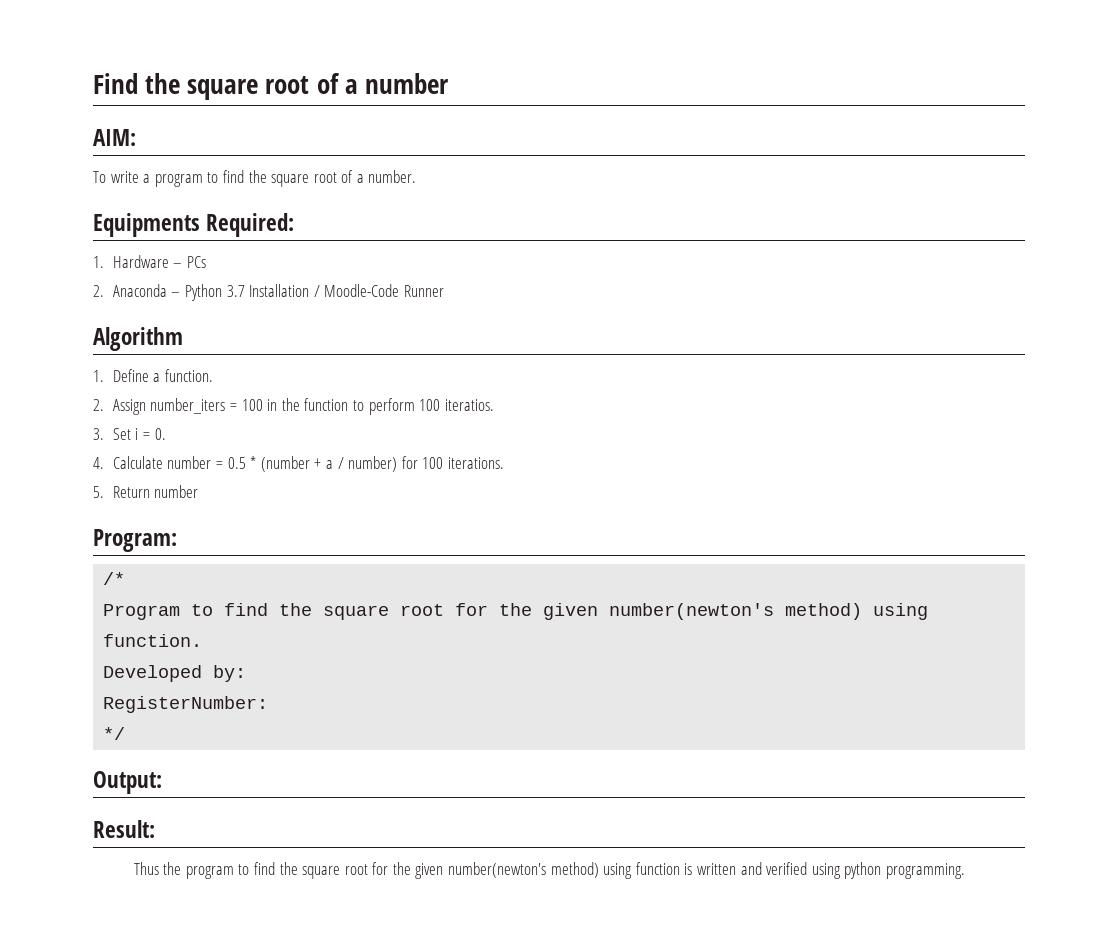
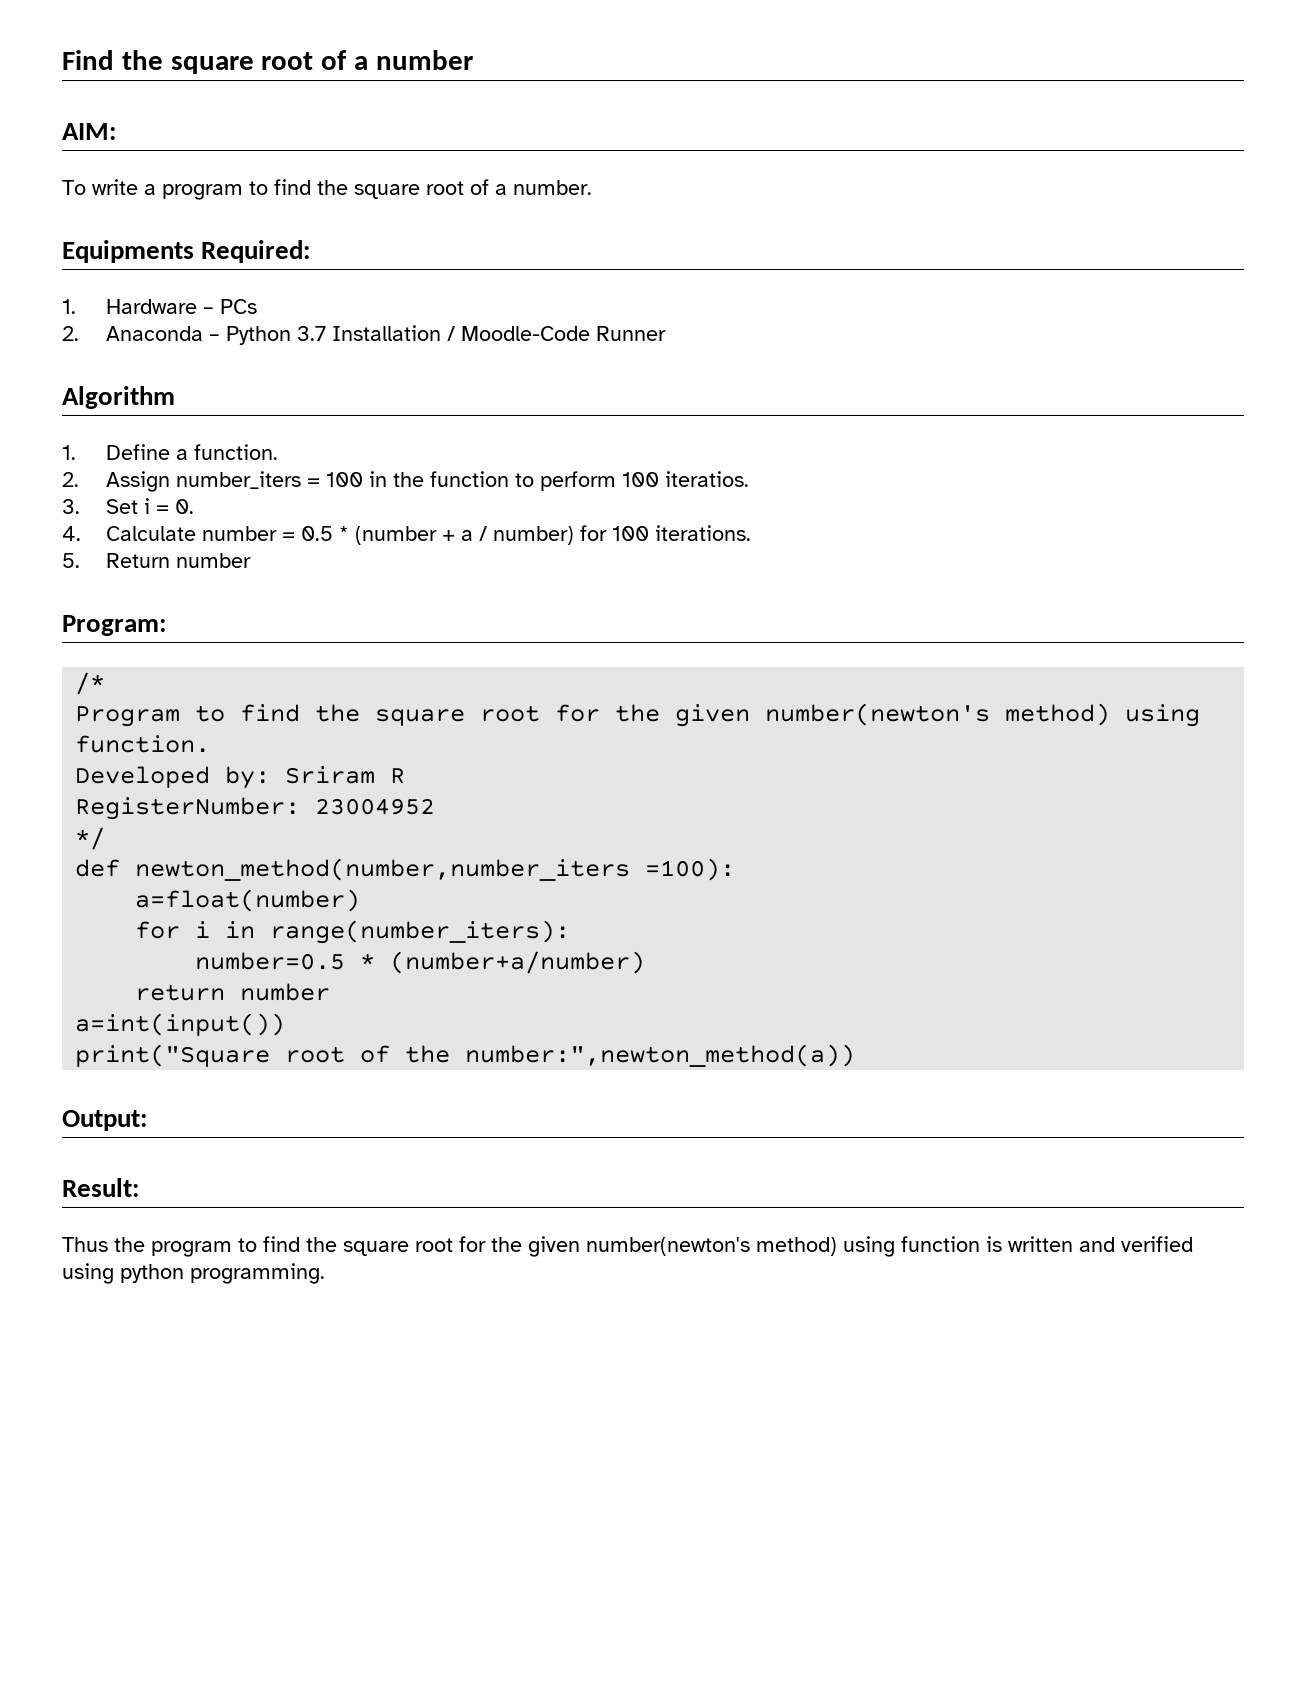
(247, 673) none -> [285,766,406,784] Sriram R
(269, 704) none -> [315,798,436,815] 23004952
(126, 733) none -> [75,858,736,881] [135,889,361,912] [135,920,571,944] [195,951,646,974] [135,983,331,1001] [75,1013,286,1036] [75,1044,856,1067] // def newton_method(number,number_iters =100): // a=float(number) // for i in range(number_iters): // number=0.5 * (number+a/number) // return number // a=int(input()) // print("Square root of the number:",newton_method(a))

